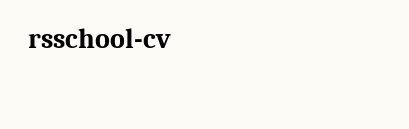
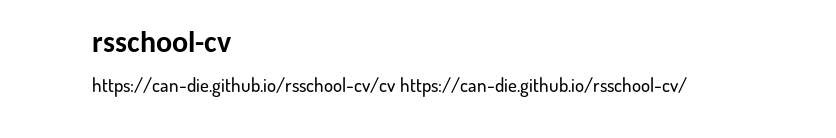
(171, 38) none -> [92,77,688,97] // https://can-die.github.io/rsschool-cv/cv https://can-die.github.io/rsschool-cv/

